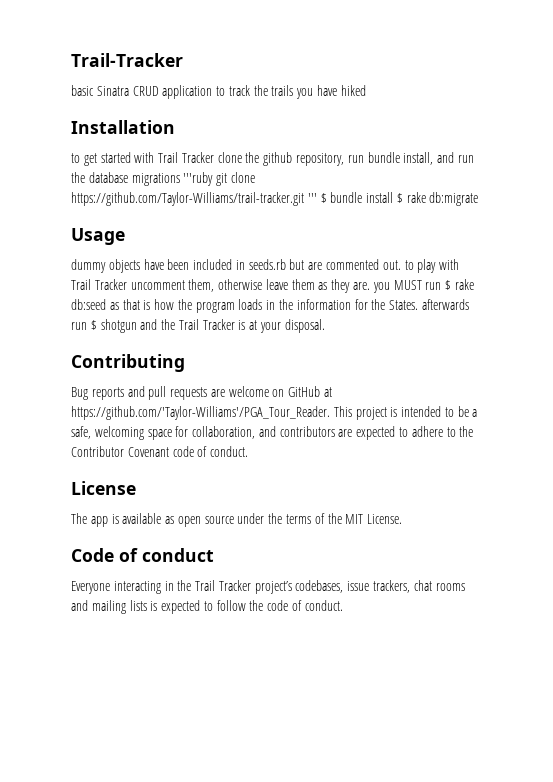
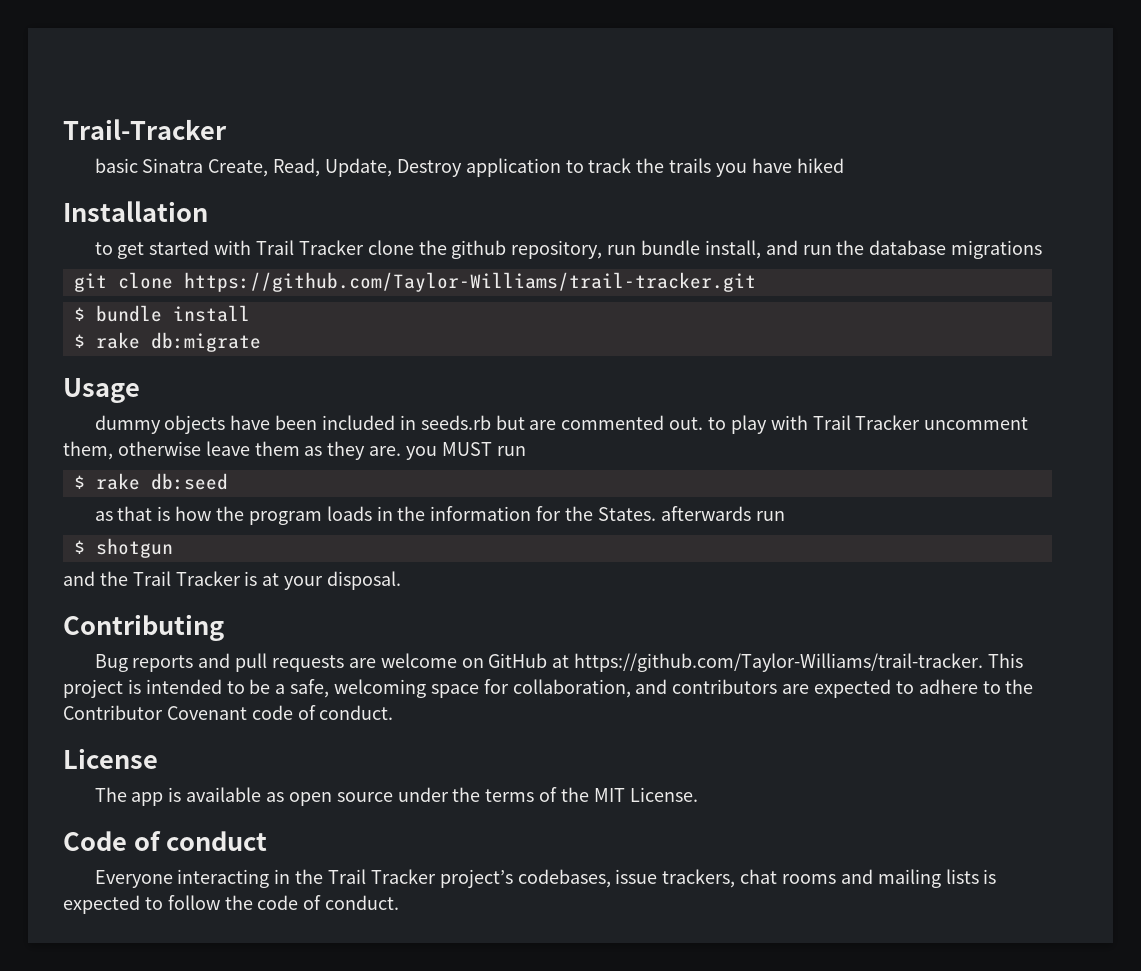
[132,86,159,96] CRUD -> [208,158,462,177] Create, Read, Update, Destroy
[183,172,214,186] '''ruby -> (1043, 249) //
[307,193,317,203] ''' -> (756, 282) //
(394, 197) none -> (250, 313) //
(442, 286) none -> (526, 451) //
(106, 304) none -> (228, 481) //
(87, 326) none -> (785, 516) //
(137, 326) none -> (173, 548) //
[71,406,330,420] https://github.com/'Taylor-Williams'/PGA_Tour_Reader. -> [574,653,984,672] https://github.com/Taylor-Williams/trail-tracker.

